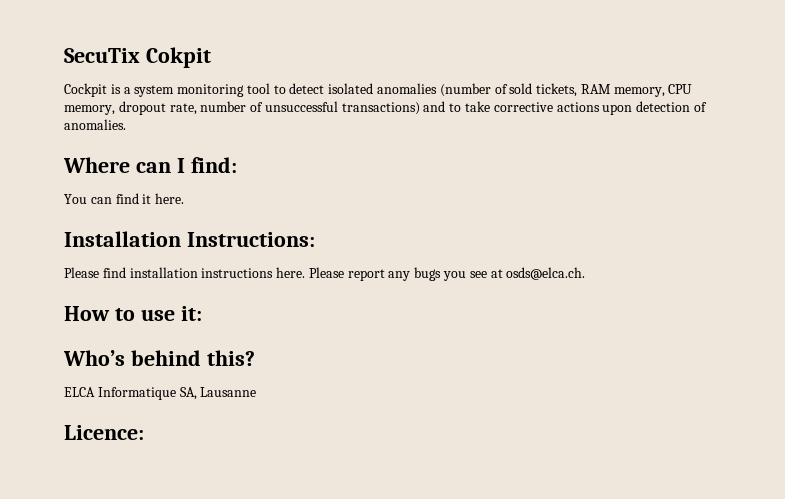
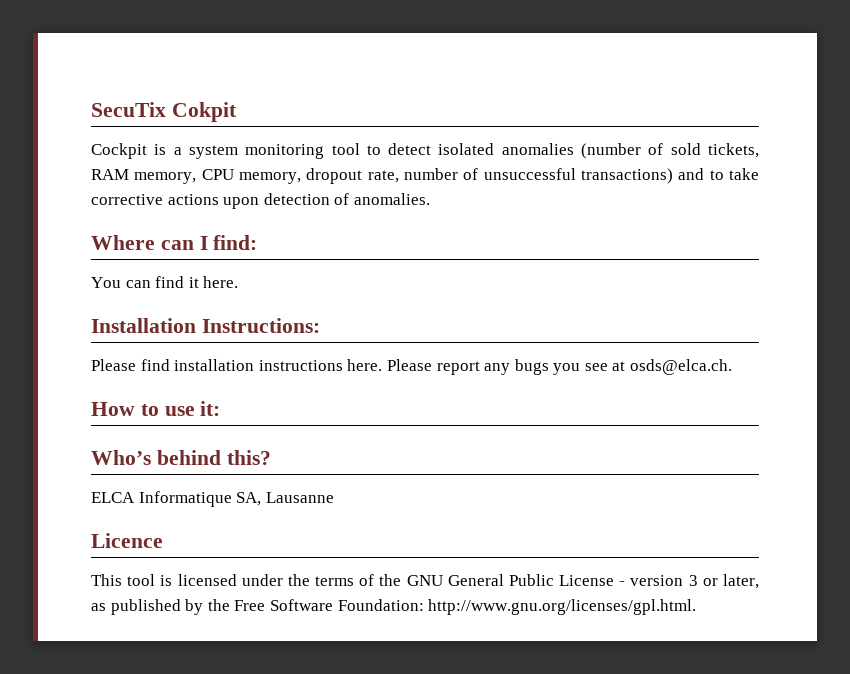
[64,425,144,440] Licence: -> [91,533,163,548] [91,574,759,589] [91,599,697,615] Licence // This tool is licensed under the terms of the GNU General Public License - version 3 or later, as published by the Free Software Foundation: http://www.gnu.org/licenses/gpl.html.

